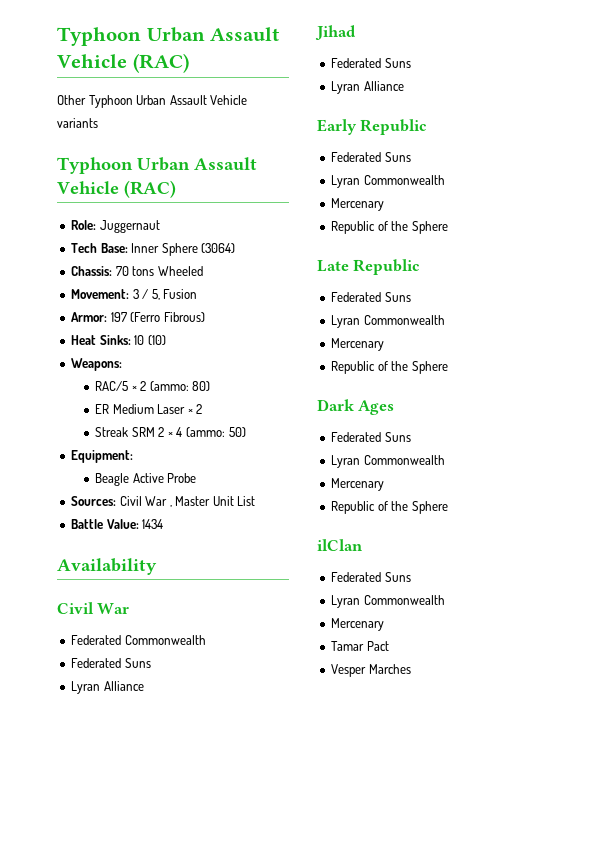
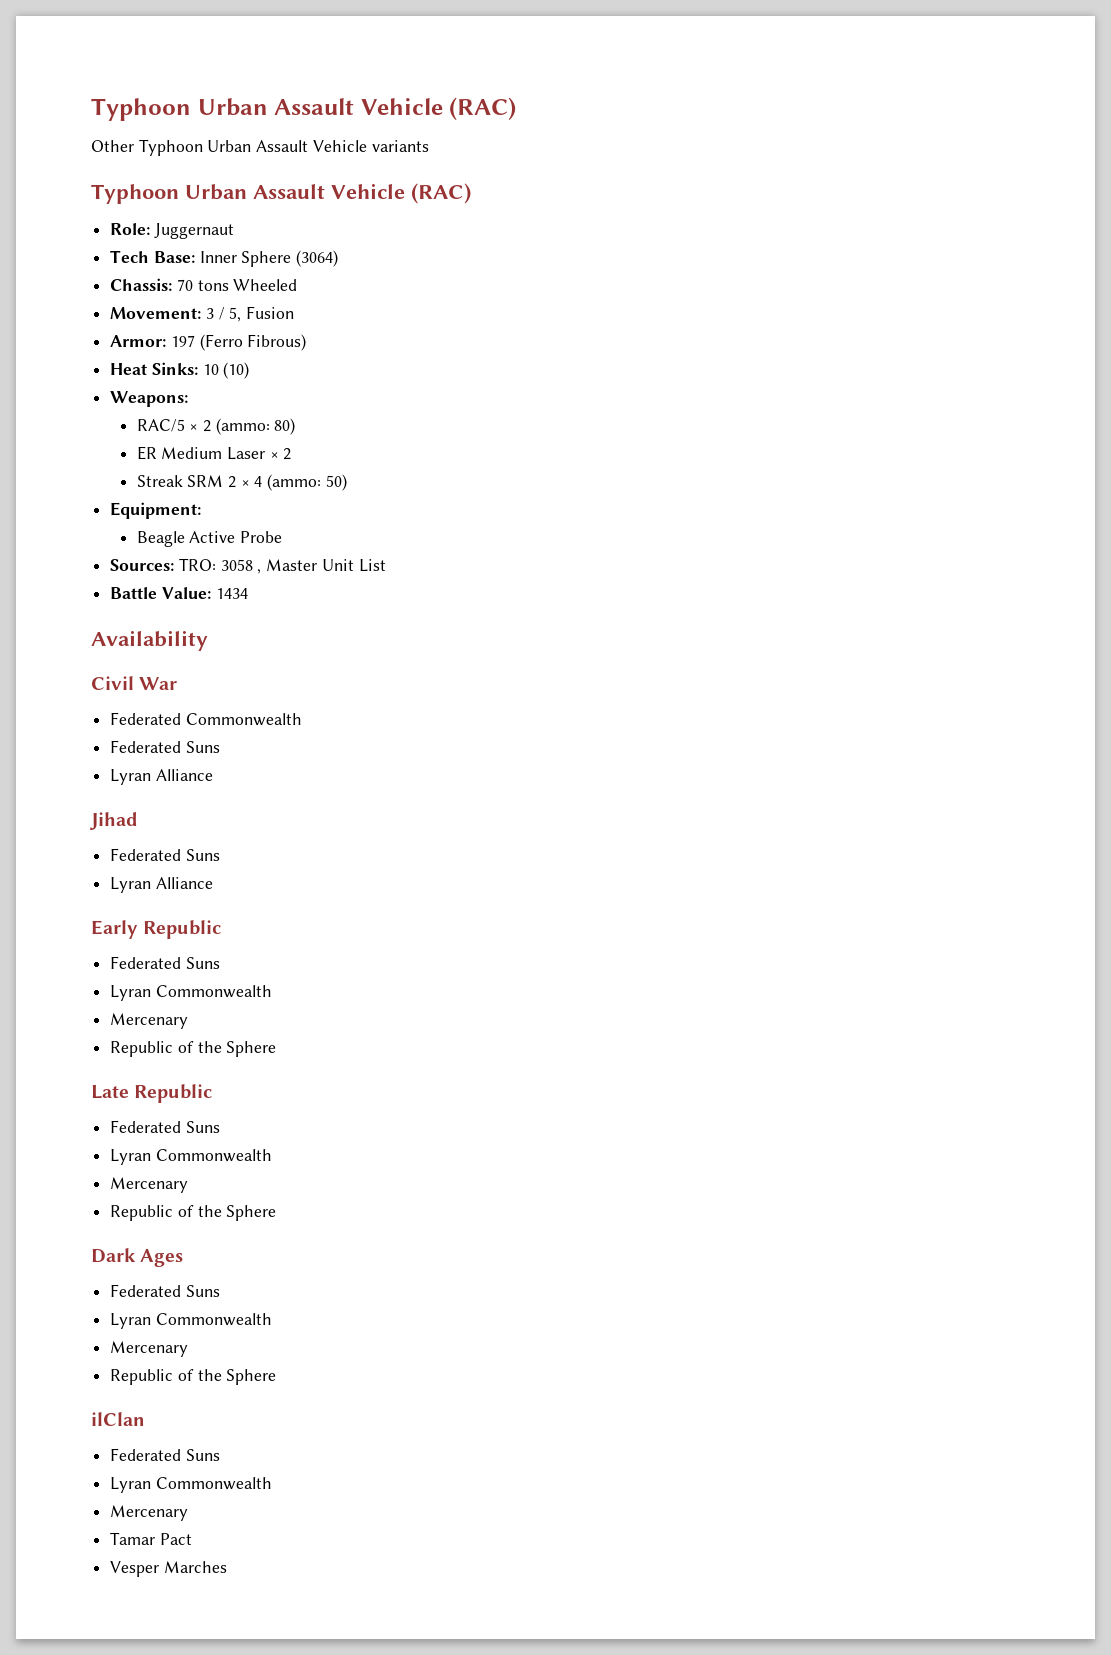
[119,496,168,506] Civil War -> [178,558,253,571] TRO: 3058

